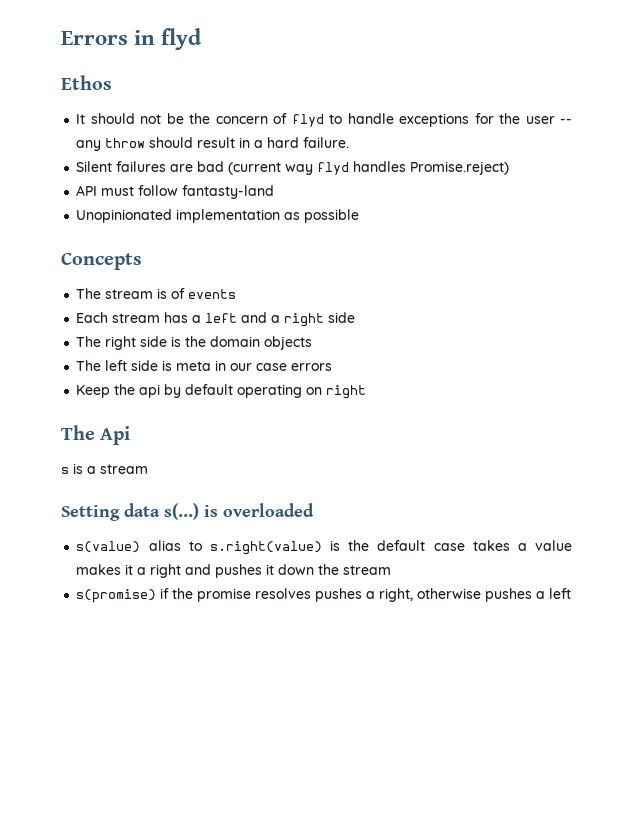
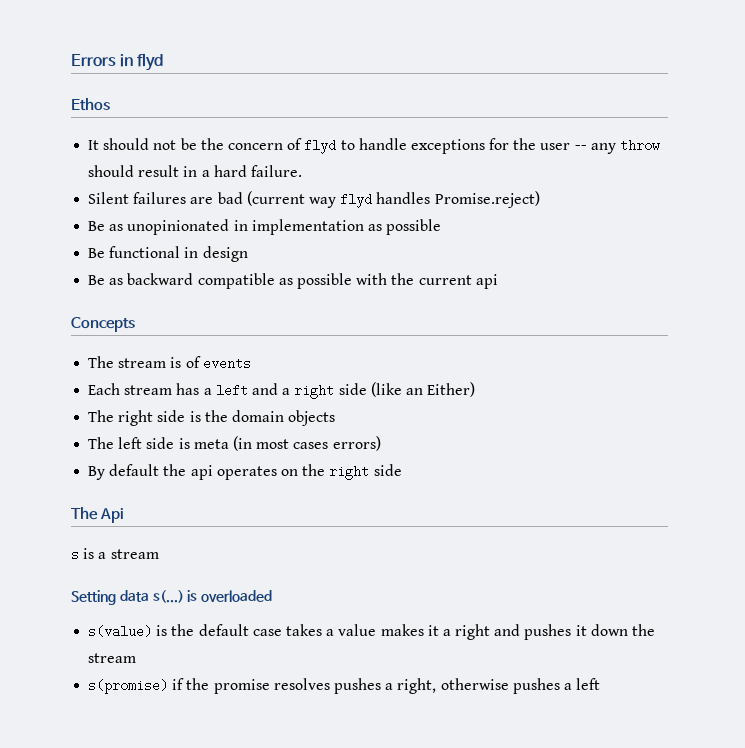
[76,185,275,199] [76,209,360,223] API must follow fantasty-land // Unopinionated implementation as possible -> [88,219,442,235] [88,246,248,262] [88,273,498,289] Be as unopinionated in implementation as possible // Be functional in design // Be as backward compatible as possible with the current api
(356, 317) none -> [370,382,476,397] (like an Either)
[215,360,333,371] [76,384,367,399] in our case errors // Keep the api by default operating on right -> [232,436,381,451] [88,464,402,480] (in most cases errors) // By default the api operates on the right side
[148,540,322,555] alias to s.right(value) -> (153, 631) none

